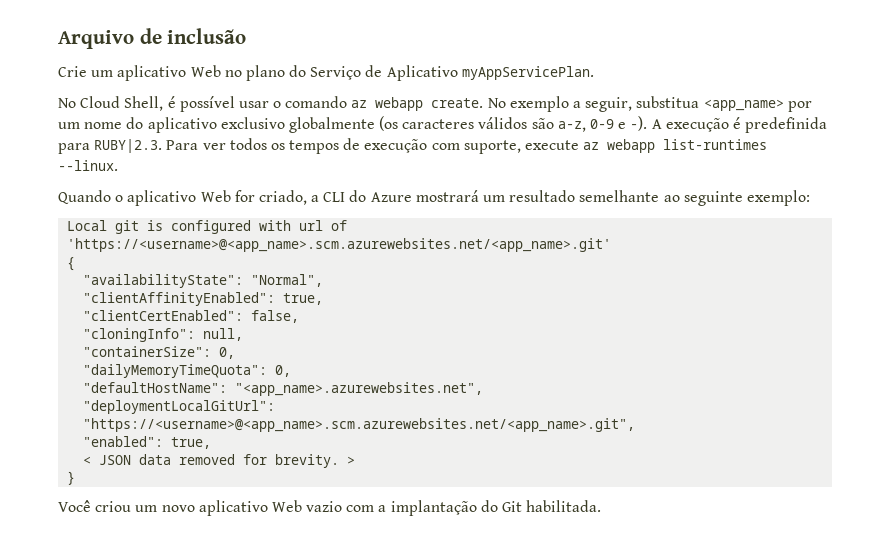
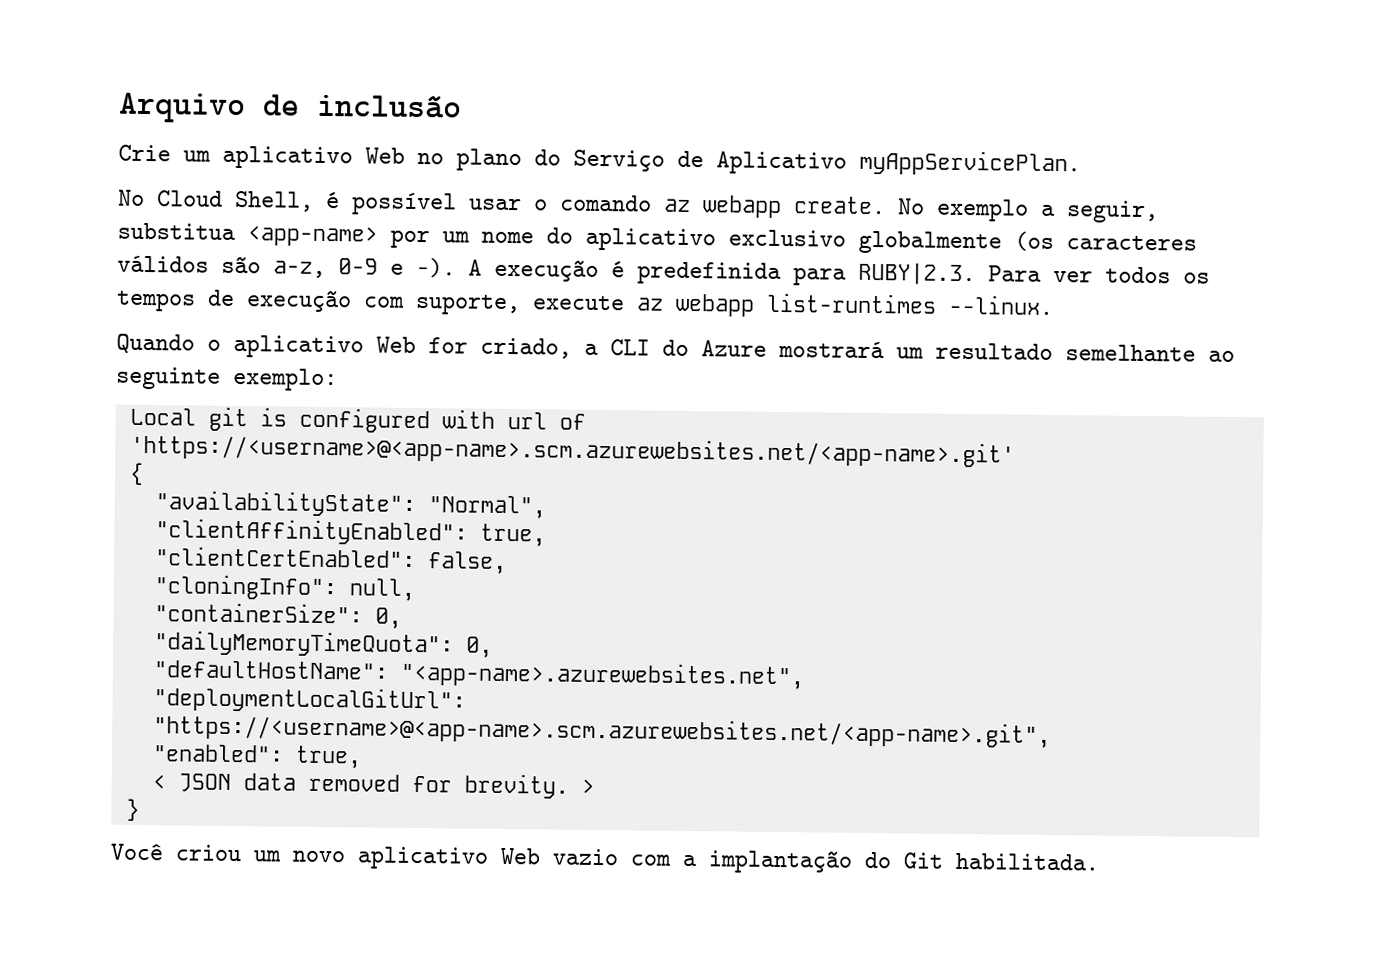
[703,99,784,111] <app_name> -> [247,225,378,247] <app-name>
[67,238,612,252] 'https://<username>@<app_name>.scm.azurewebsites.net/<app_name>.git' -> [129,433,1015,468] 'https://<username>@<app-name>.scm.azurewebsites.net/<app-name>.git'
[235,382,484,396] "<app_name>.azurewebsites.net", -> [399,660,805,690] "<app-name>.azurewebsites.net",
[83,418,636,432] "https://<username>@<app_name>.scm.azurewebsites.net/<app_name>.git", -> [152,714,1051,748] "https://<username>@<app-name>.scm.azurewebsites.net/<app-name>.git",

